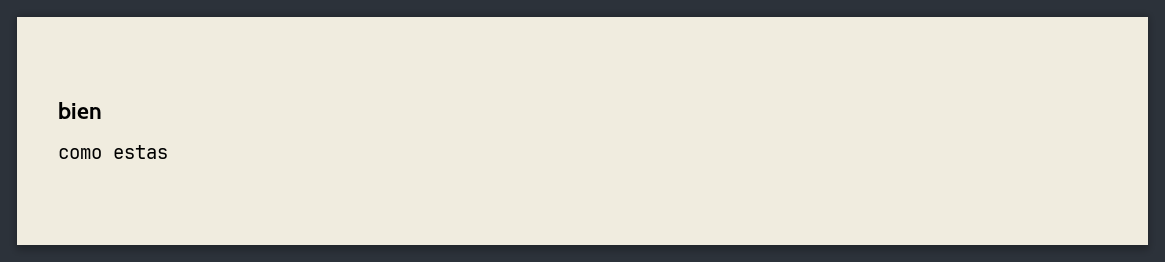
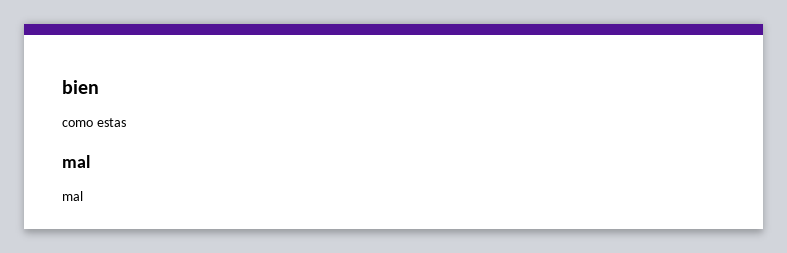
(168, 152) none -> [62,155,90,168] [62,191,83,201] // mal // mal

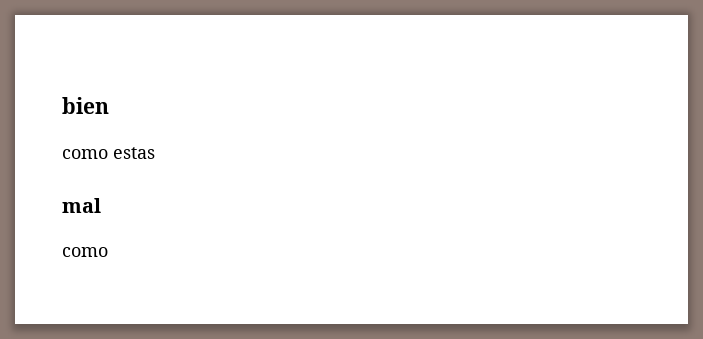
[62,191,83,201] mal -> [62,247,108,257] como

